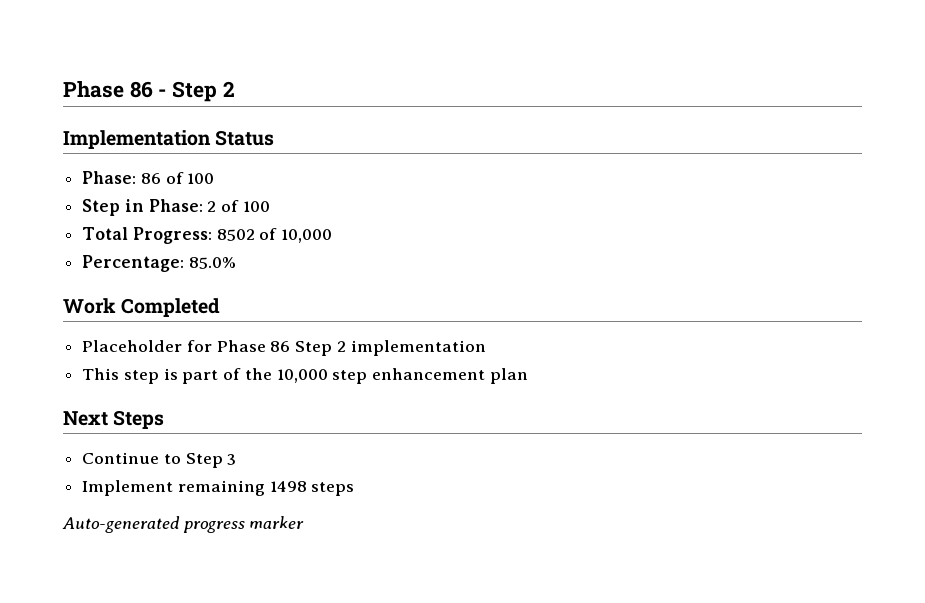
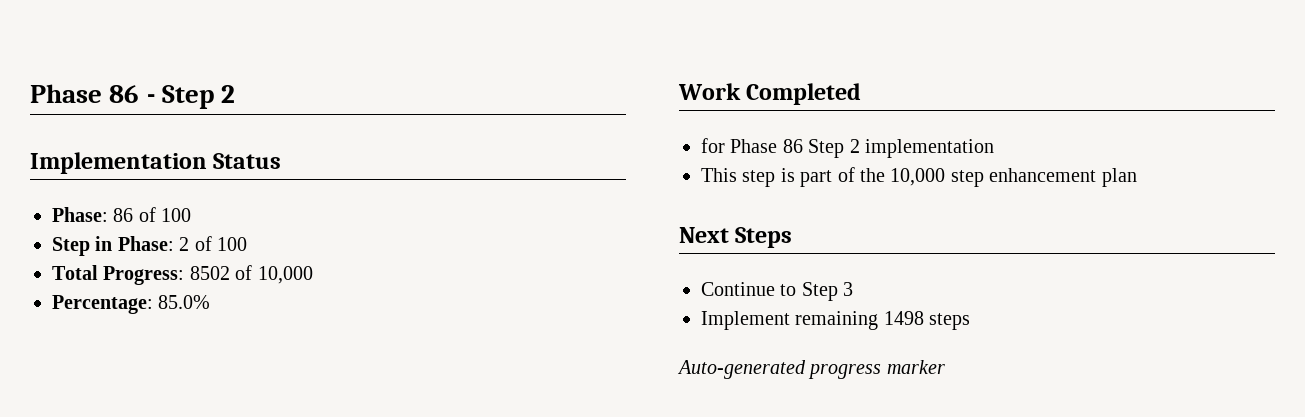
[82,340,183,352] Placeholder -> (862, 94) none

